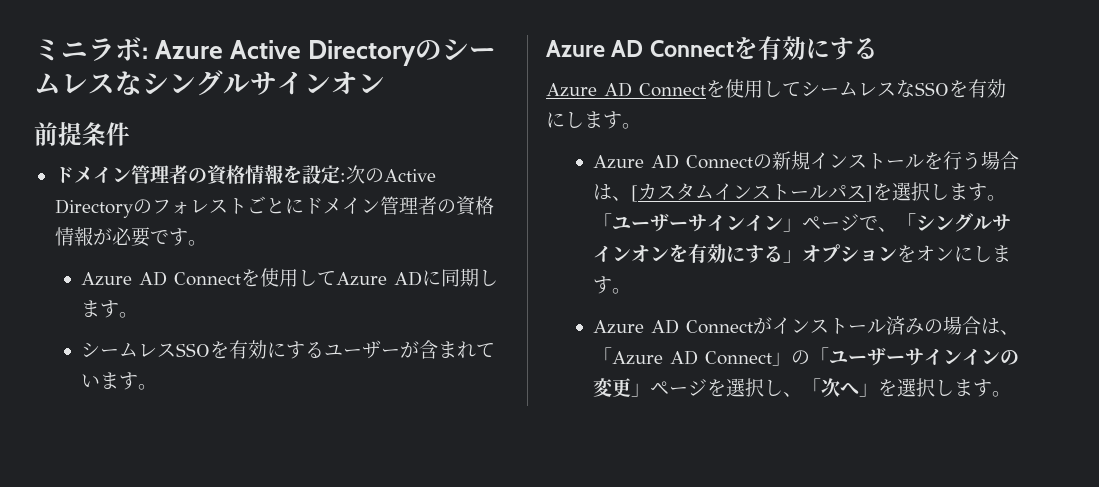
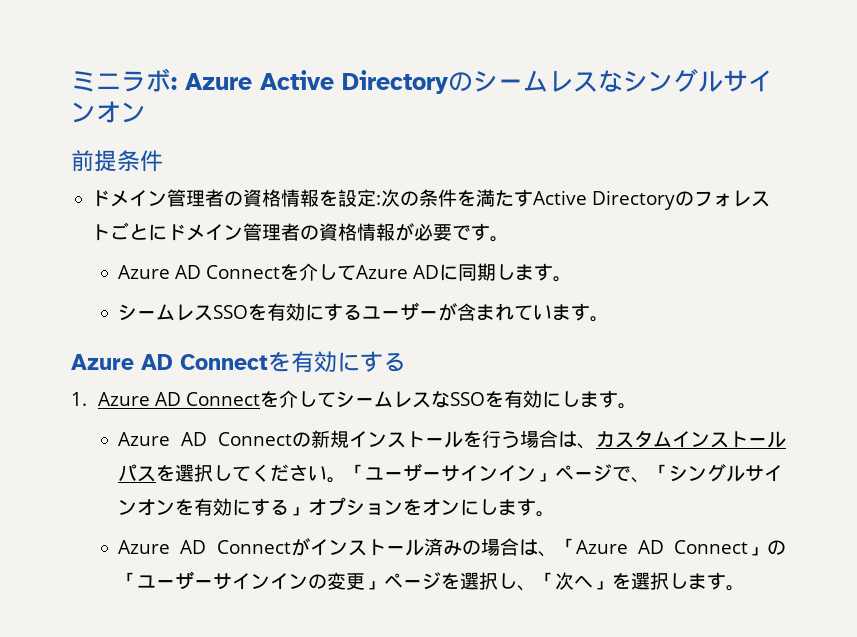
(384, 175) none -> [419,189,534,207] 条件を満たす
[259,268,298,287] 使用 -> [299,263,319,281] 介
[546,79,763,98] Azure AD Connectを使用 -> [71,390,298,408] 1. Azure AD Connectを介
[630,185,638,202] [ -> (596, 446) none
[865,182,987,202] ]を選択します -> [156,464,328,482] を選択してください

